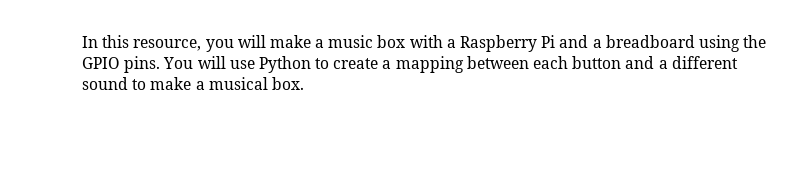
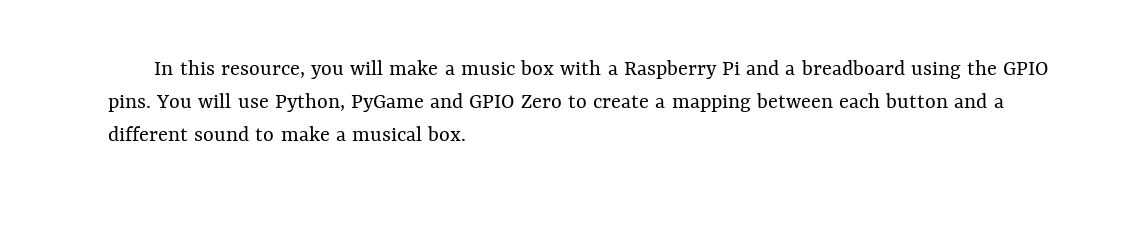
[258,56,311,73] Python -> [274,93,562,112] Python, PyGame and GPIO Zero

